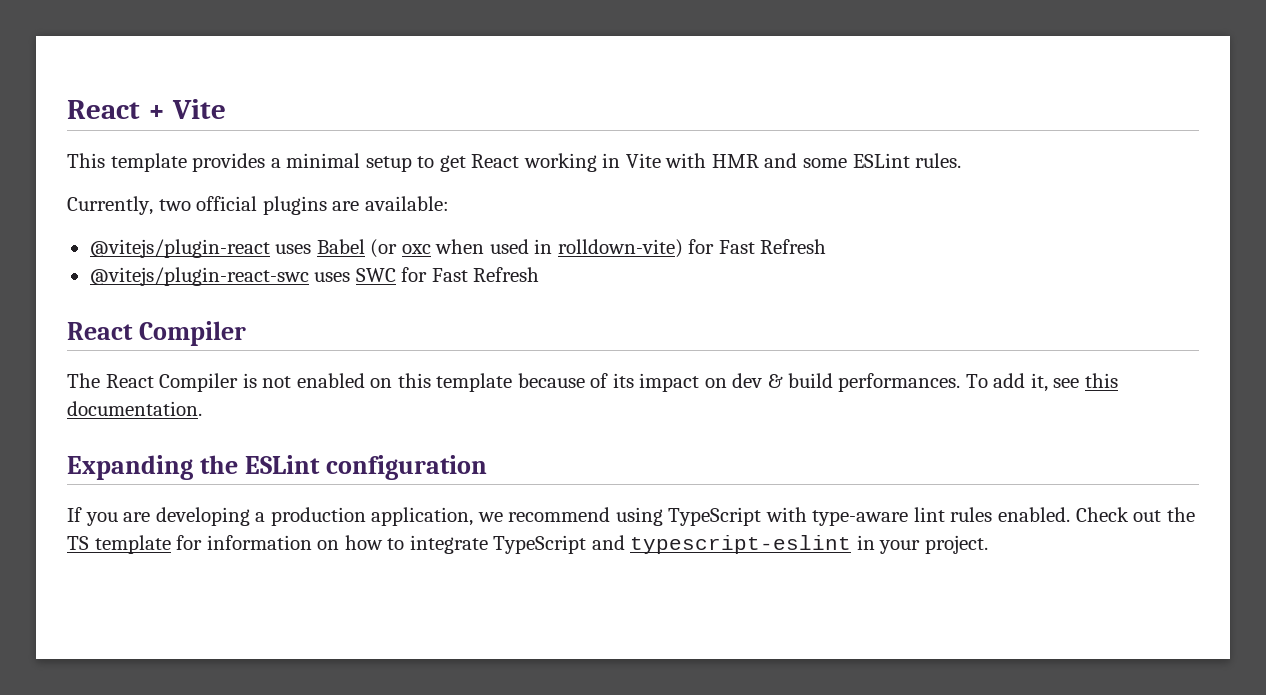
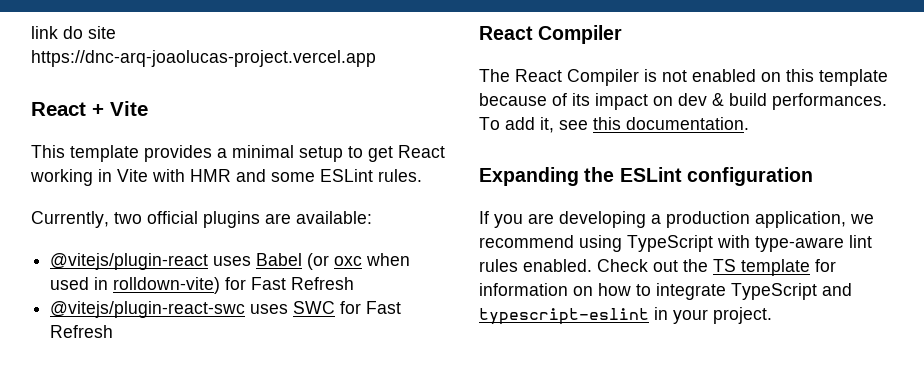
(67, 109) none -> [31,26,116,39] [31,50,376,67] link do site https://dnc-arq-joaolucas-project.vercel.app //

